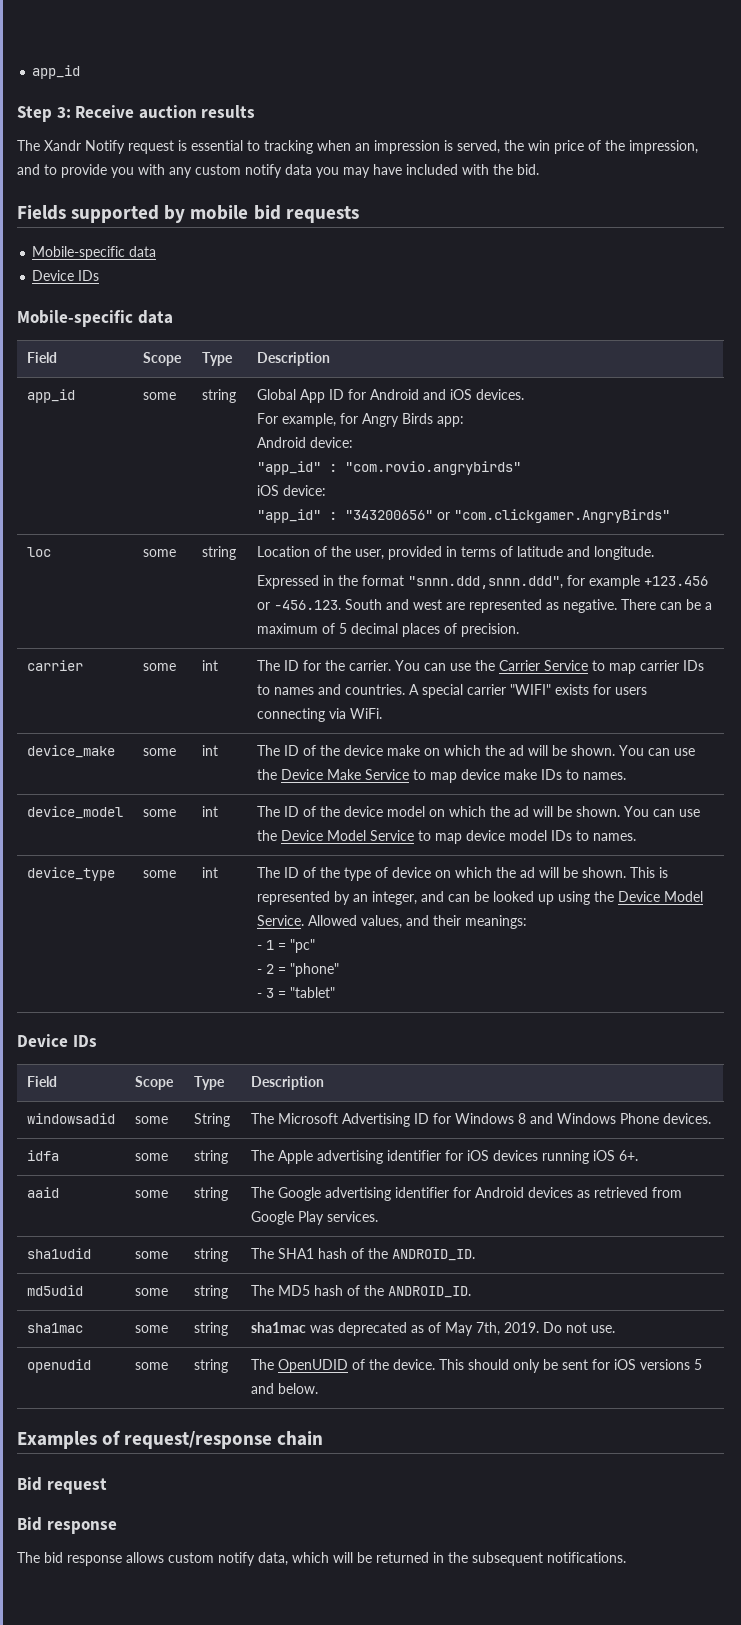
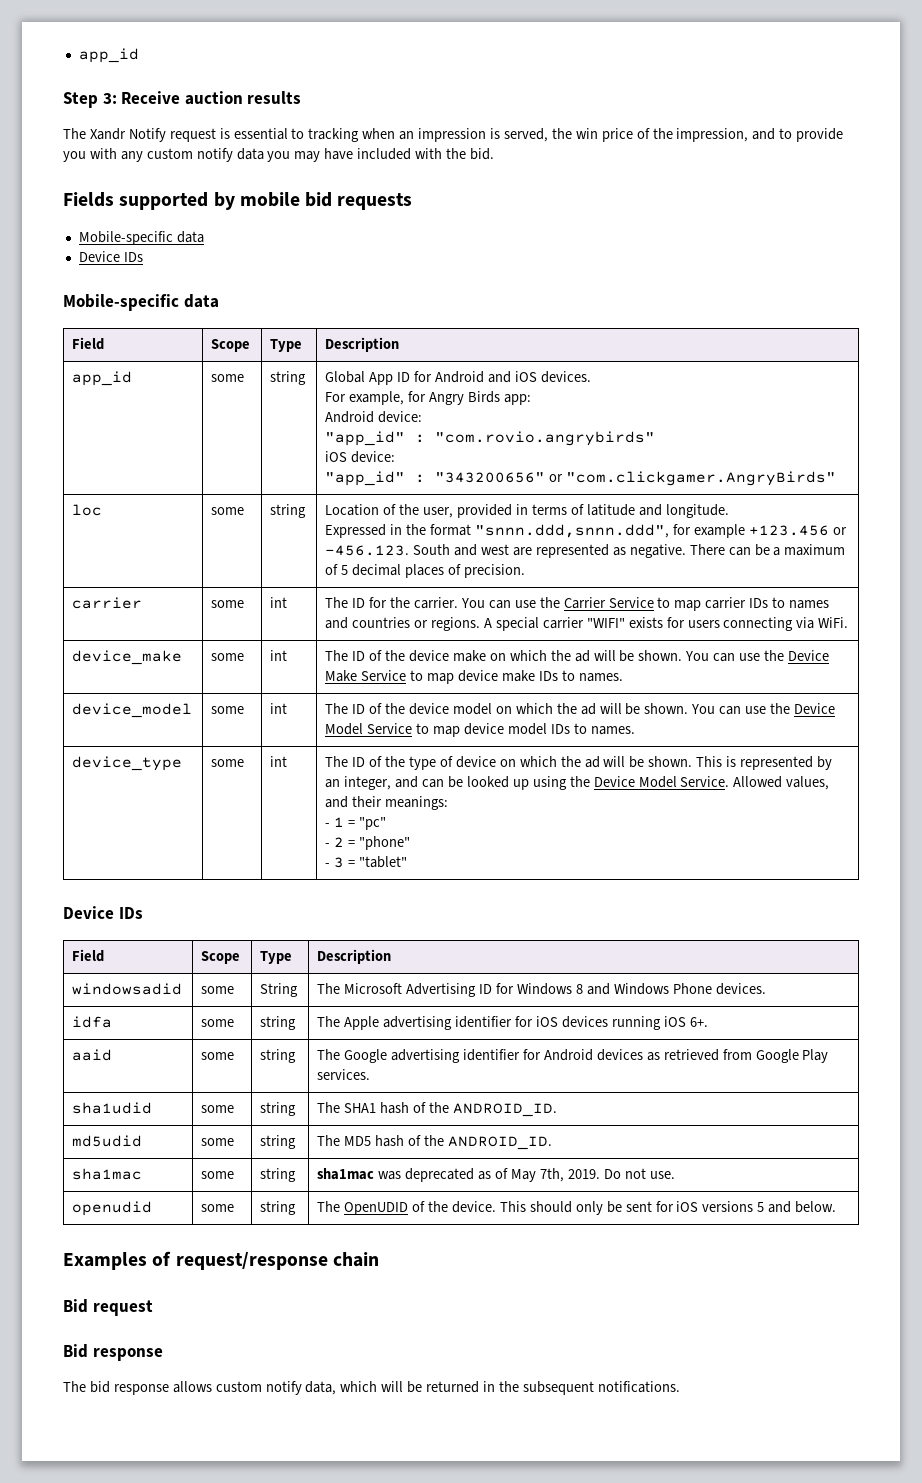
[344,684,405,695] countries. -> [352,617,481,631] countries or regions.

